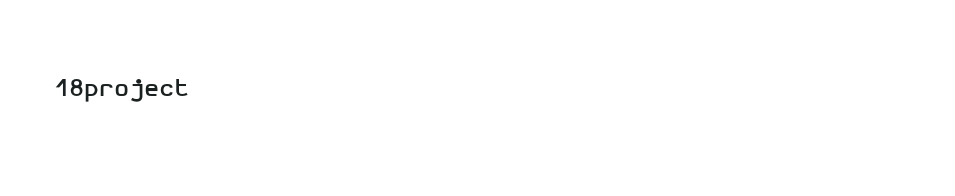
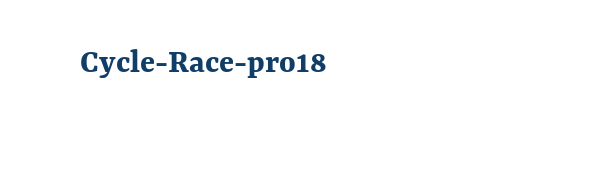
[54,79,189,102] 18project -> [80,49,327,78] Cycle-Race-pro18

